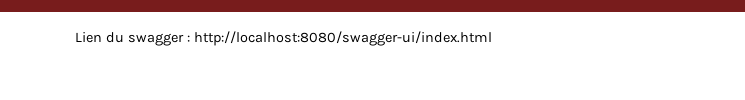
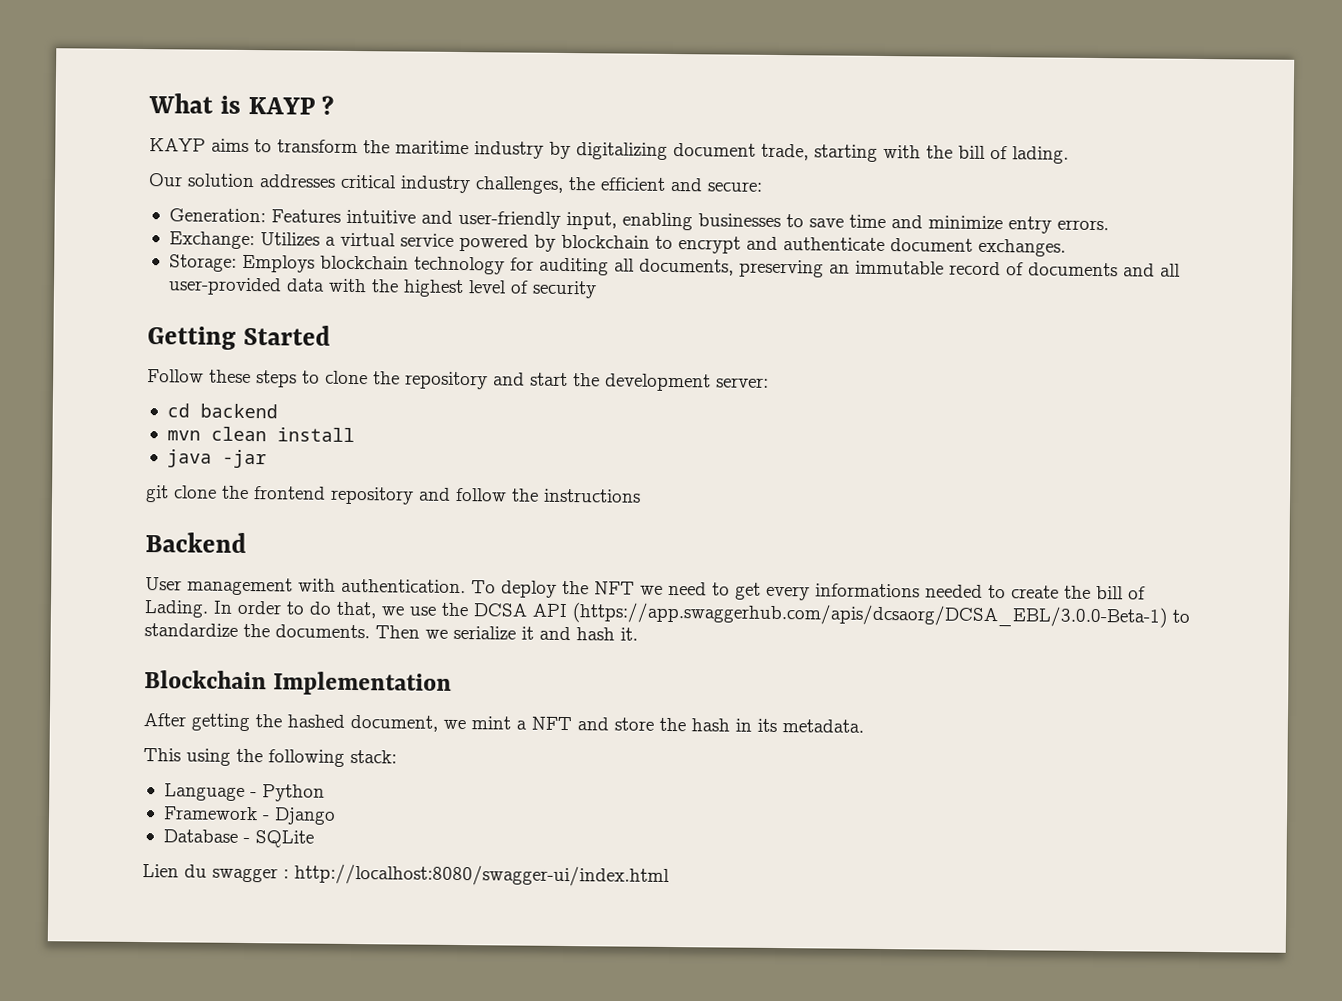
(75, 37) none -> [148,93,335,115] [149,138,1069,164] [148,173,763,194] [168,208,1109,234] [168,231,1066,257] [168,254,1181,278] [167,277,597,299] [147,324,331,350] [147,369,769,392] [166,403,278,419] [166,426,355,443] [166,449,267,469] [145,485,641,505] [145,532,247,554] [145,577,1146,601] [144,600,1190,628] [144,623,638,641] [144,670,453,696] [143,713,864,733] [143,748,397,767] [163,783,325,802] [162,806,336,825] [162,829,314,848] What is KAYP ? // KAYP aims to transform the maritime industry by digitalizing document trade, starting with the bill of lading. // Our solution addresses critical industry challenges, the efficient and secure: // Generation: Features intuitive and user-friendly input, enabling businesses to save time and minimize entry errors. // Exchange: Utilizes a virtual service powered by blockchain to encrypt and authenticate document exchanges. // Storage: Employs blockchain technology for auditing all documents, preserving an immutable record of documents and all user-provided data with the highest level of security // Getting Started // Follow these steps to clone the repository and start the development server: // cd backend // mvn clean install // java -jar // git clone the frontend repository and follow the instructions // Backend // User management with authentication. To deploy the NFT we need to get every informations needed to create the bill of Lading. In order to do that, we use the DCSA API (https://app.swaggerhub.com/apis/dcsaorg/DCSA_EBL/3.0.0-Beta-1) to standardize the documents. Then we serialize it and hash it. // Blockchain Implementation // After getting the hashed document, we mint a NFT and store the hash in its metadata. // This using the following stack: // Language - Python // Framework - Django // Database - SQLite //

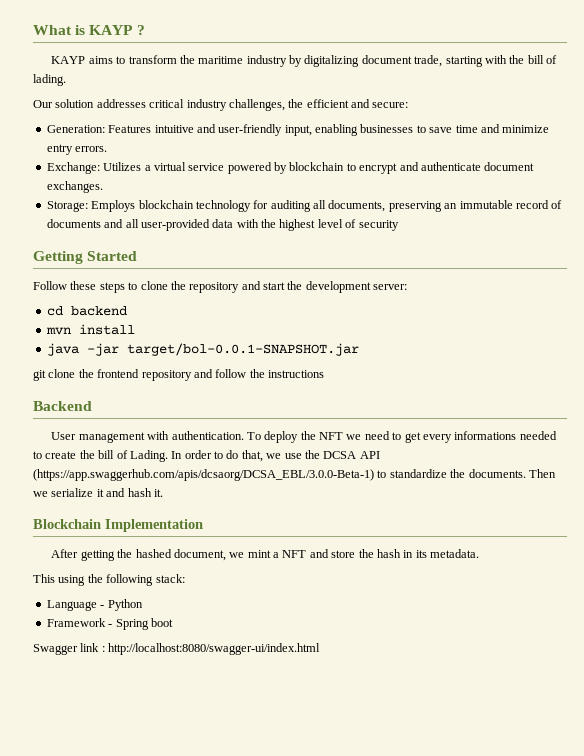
[210,426,267,442] clean -> (71, 331) none
(267, 459) none -> [126,343,359,356] target/bol-0.0.1-SNAPSHOT.jar
[273,807,336,825] [162,829,314,848] [142,864,278,883] Django // Database - SQLite // Lien du swagger -> [115,618,173,630] [33,643,100,655] Spring boot // Swagger link

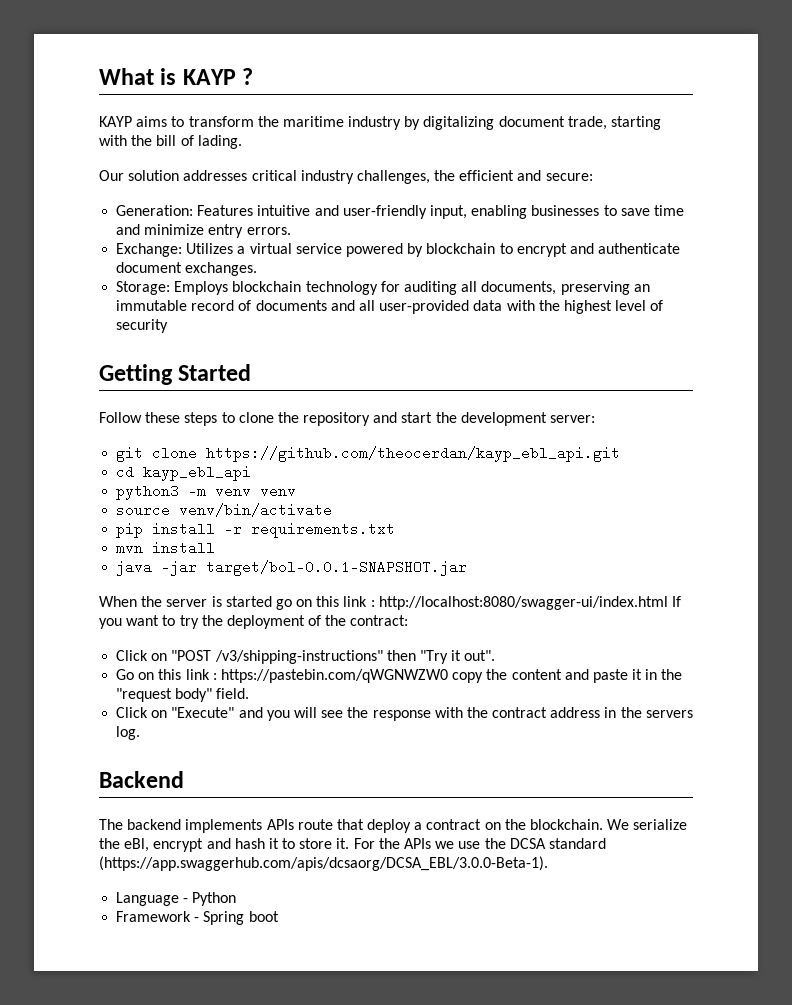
[46,306,127,316] cd backend -> [116,446,621,462] [116,465,252,481] [116,484,297,500] [116,503,333,517] [116,522,396,538] git clone https://github.com/theocerdan/kayp_ebl_api.git // cd kayp_ebl_api // python3 -m venv venv // source venv/bin/activate // pip install -r requirements.txt
[33,369,324,381] [33,401,92,411] [51,431,557,443] [33,450,380,462] [33,469,556,481] [33,488,163,497] [33,519,203,532] [51,549,479,561] [33,574,185,586] git clone the frontend repository and follow the instructions // Backend // User management with authentication. To deploy the NFT we need to get every informations needed to create the bill of Lading. In order to do that, we use the DCSA API (https://app.swaggerhub.com/apis/dcsaorg/DCSA_EBL/3.0.0-Beta-1) to standardize the documents. Then we serialize it and hash it. // Blockchain Implementation // After getting the hashed document, we mint a NFT and store the hash in its metadata. // This using the following stack: -> [99,596,682,610] [99,615,409,629] [116,650,496,664] [116,669,683,683] [116,688,250,702] [116,707,693,721] [116,726,141,740] [99,771,184,788] [99,819,688,833] [99,838,606,852] [99,856,548,871] When the server is started go on this link : http://localhost:8080/swagger-ui/index.html If you want to try the deployment of the contract: // Click on "POST /v3/shipping-instructions" then "Try it out". // Go on this link : https://pastebin.com/qWGNWZW0 copy the content and paste it in the "request body" field. // Click on "Execute" and you will see the response with the contract address in the servers log. // Backend // The backend implements APIs route that deploy a contract on the blockchain. We serialize the eBl, encrypt and hash it to store it. For the APIs we use the DCSA standard (https://app.swaggerhub.com/apis/dcsaorg/DCSA_EBL/3.0.0-Beta-1).
[33,643,321,655] // Swagger link : http://localhost:8080/swagger-ui/index.html -> (279, 916) none

